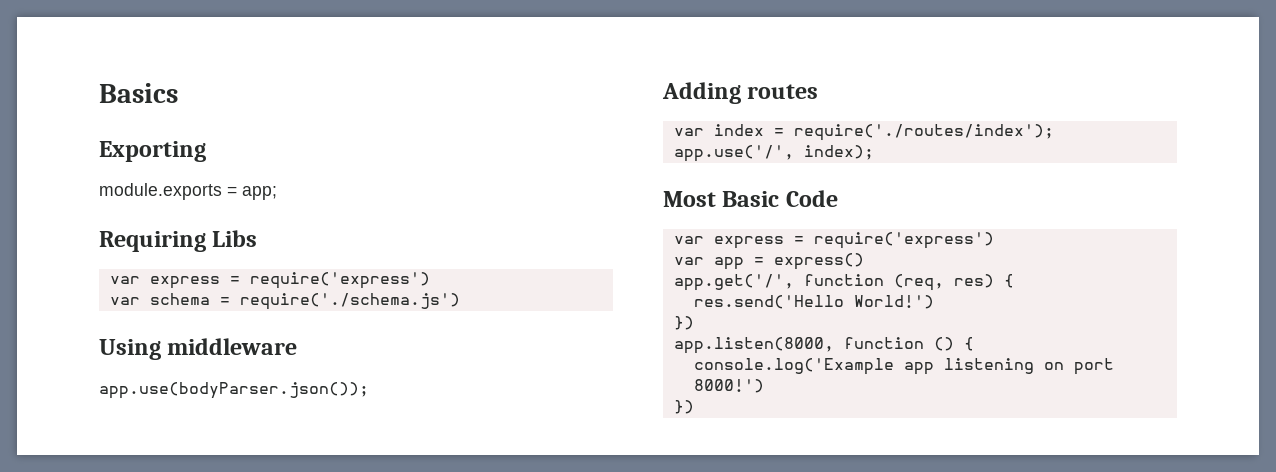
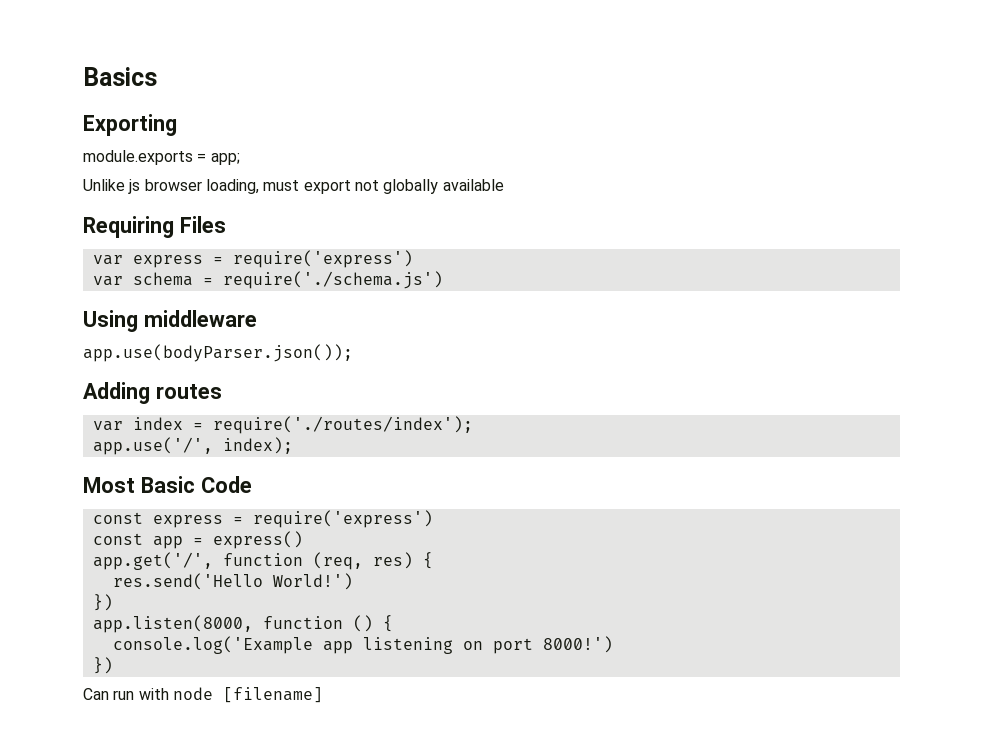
(277, 193) none -> [83,179,504,194] // Unlike js browser loading, must export not globally available
[212,230,258,247] Libs -> [179,216,226,233] Files
[673,232,994,249] [673,257,704,265] var express = require('express') // var -> [92,510,433,528] [92,533,143,545] const express = require('express') // const
(694, 407) none -> [83,687,323,703] // Can run with node [filename]

